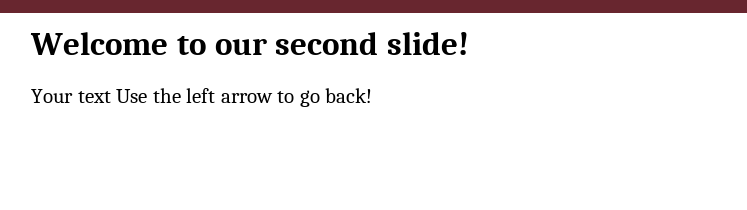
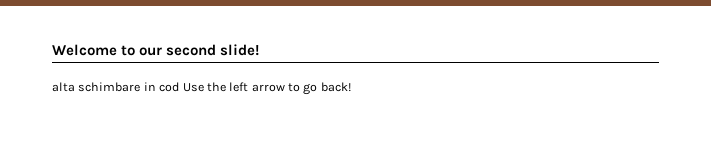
[31,89,111,103] Your text -> [52,82,180,92] alta schimbare in cod

